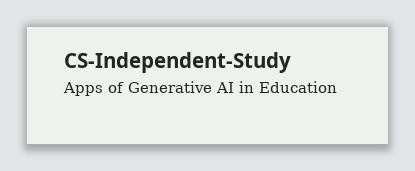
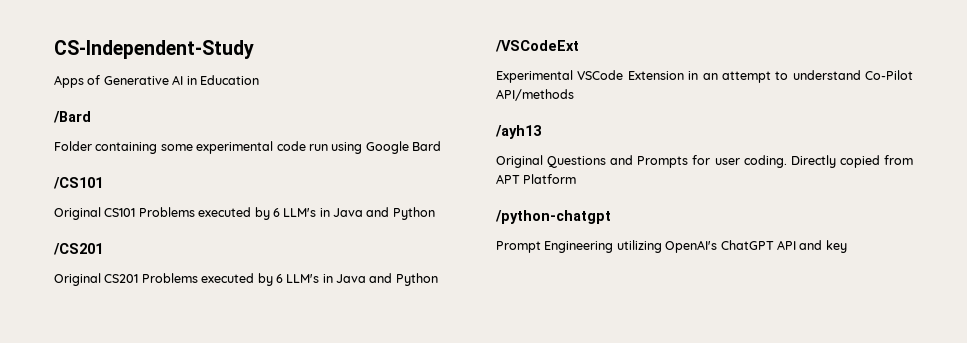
(337, 87) none -> [53,111,91,123] [54,141,441,154] [53,177,103,189] [54,207,435,220] [53,243,103,255] [54,273,438,286] [495,40,579,52] [496,70,913,83] [496,89,574,101] [495,125,542,139] [496,155,913,168] [496,174,577,184] [495,210,611,224] [496,240,847,253] // /Bard // Folder containing some experimental code run using Google Bard // /CS101 // Original CS101 Problems executed by 6 LLM's in Java and Python // /CS201 // Original CS201 Problems executed by 6 LLM's in Java and Python // /VSCodeExt // Experimental VSCode Extension in an attempt to understand Co-Pilot API/methods // /ayh13 // Original Questions and Prompts for user coding. Directly copied from APT Platform // /python-chatgpt // Prompt Engineering utilizing OpenAI's ChatGPT API and key

